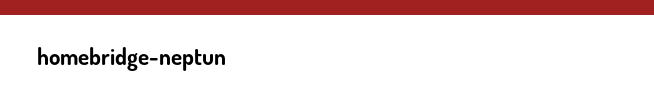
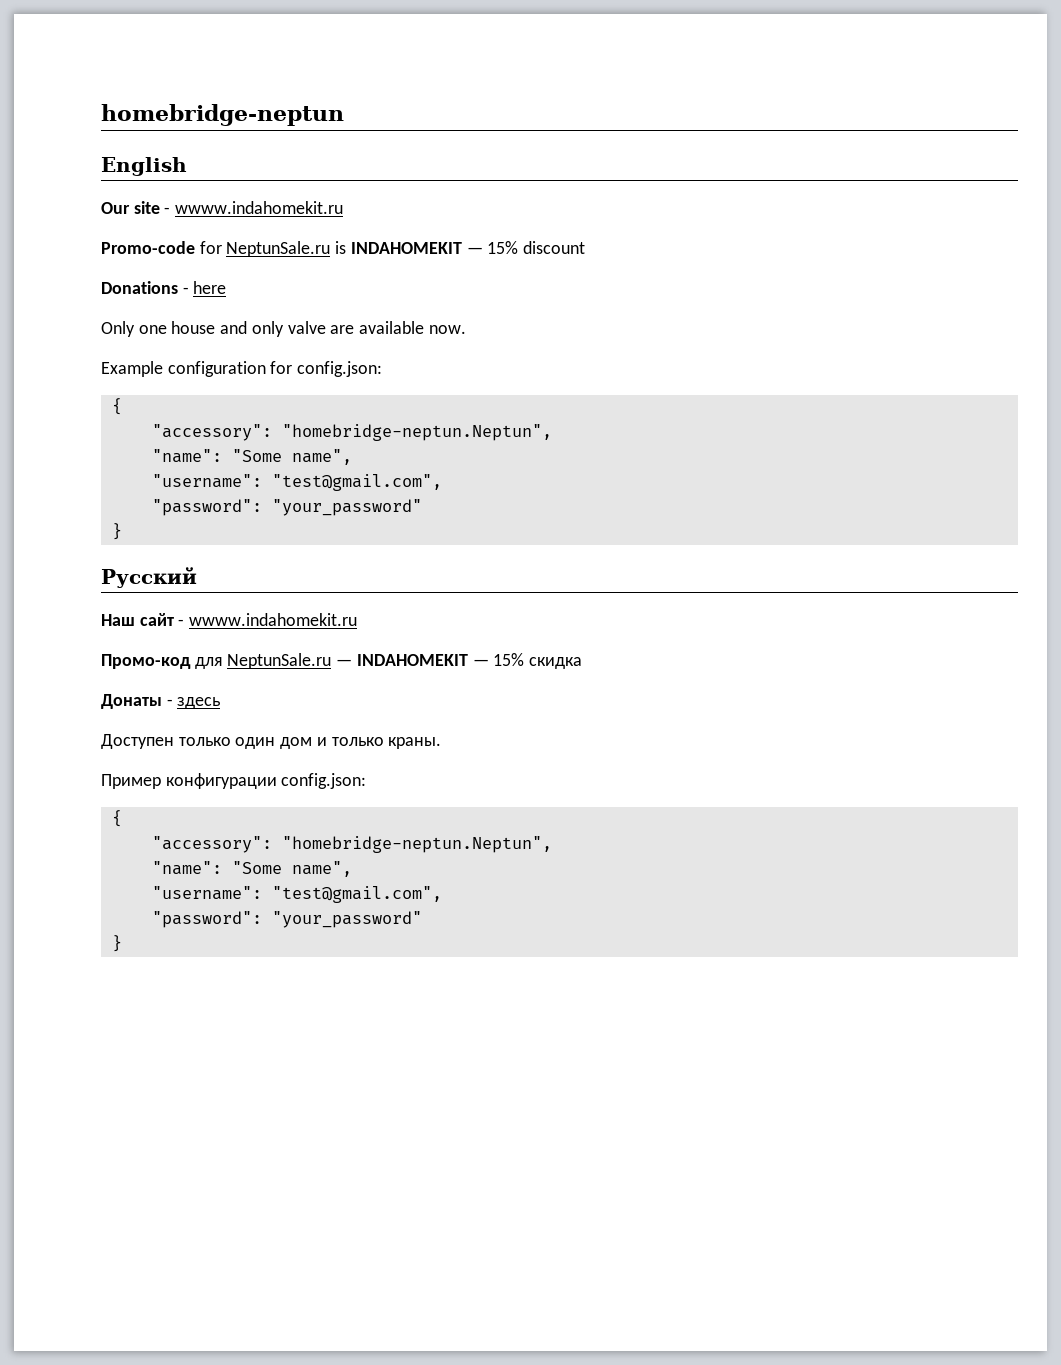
(226, 59) none -> [101,157,187,176] [101,201,344,214] [101,241,586,257] [101,281,227,294] [101,321,466,337] [101,361,383,377] [111,398,122,415] [151,424,552,441] [151,449,352,465] [151,474,442,491] [151,499,422,516] [111,523,122,540] [101,567,197,588] [101,613,358,626] [101,653,583,669] [101,694,221,709] [101,734,442,749] [101,773,367,789] [111,810,122,827] [151,836,552,853] [151,861,352,877] [151,886,442,903] [151,911,422,928] [111,935,122,952] // English // Our site - wwww.indahomekit.ru // Promo-code for NeptunSale.ru is INDAHOMEKIT — 15% discount // Donations - here // Only one house and only valve are available now. // Example configuration for config.json: // { // "accessory": "homebridge-neptun.Neptun", // "name": "Some name", // "username": "test@gmail.com", // "password": "your_password" // } // Русский // Наш сайт - wwww.indahomekit.ru // Промо-код для NeptunSale.ru — INDAHOMEKIT — 15% скидка // Донаты - здесь // Доступен только один дом и только краны. // Пример конфигурации config.json: // { // "accessory": "homebridge-neptun.Neptun", // "name": "Some name", // "username": "test@gmail.com", // "password": "your_password" // }

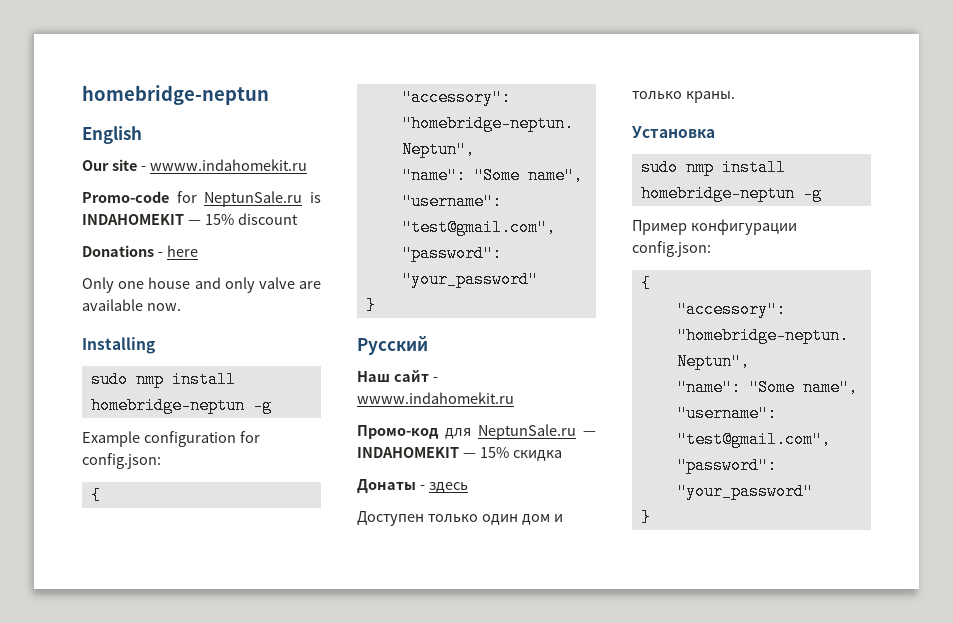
(466, 329) none -> [82,337,155,354] [90,371,236,388] [90,397,272,414] // Installing // sudo nmp install homebridge-neptun -g
(442, 743) none -> [632,126,715,138] [640,159,786,176] [640,185,822,202] // Установка // sudo nmp install homebridge-neptun -g

